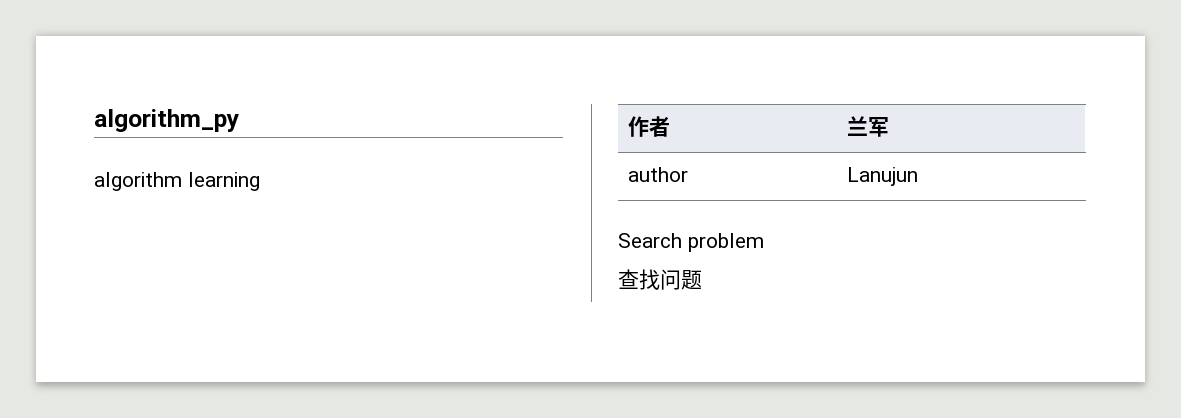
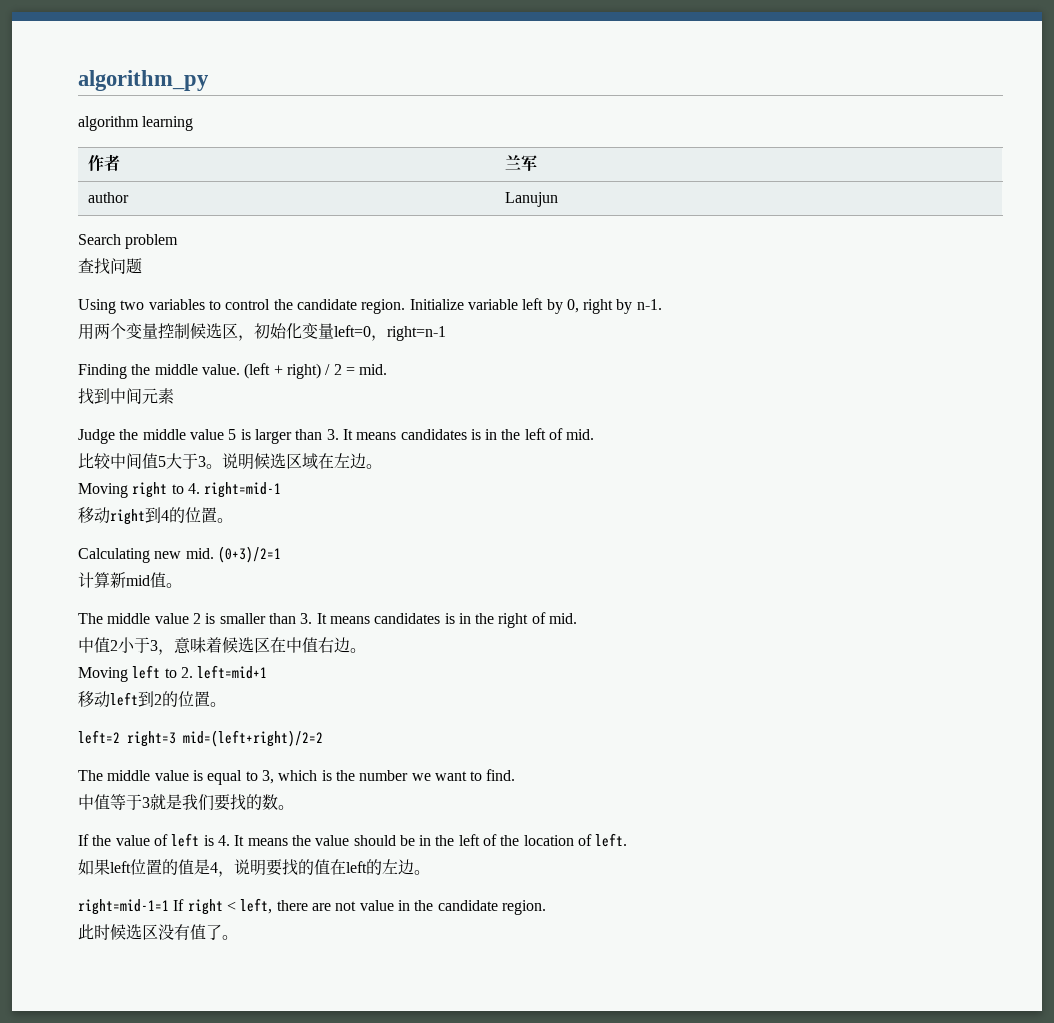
(702, 280) none -> [78,298,662,314] [78,323,446,341] [78,363,388,379] [78,388,174,405] [78,428,595,444] [78,453,382,470] [78,482,282,498] [78,507,233,525] [78,546,281,563] [78,572,182,588] [78,612,578,628] [78,637,366,655] [78,665,268,682] [78,691,226,708] [78,730,323,747] [78,769,516,785] [78,794,294,811] [78,833,628,847] [78,859,430,877] [78,898,546,915] [78,924,238,940] // Using two variables to control the candidate region. Initialize variable left by 0, right by n-1. // 用两个变量控制候选区，初始化变量left=0，right=n-1 // Finding the middle value. (left + right) / 2 = mid. // 找到中间元素 // Judge the middle value 5 is larger than 3. It means candidates is in the left of mid. // 比较中间值5大于3。说明候选区域在左边。 // Moving right to 4. right=mid-1 // 移动right到4的位置。 // Calculating new mid. (0+3)/2=1 // 计算新mid值。 // The middle value 2 is smaller than 3. It means candidates is in the right of mid. // 中值2小于3，意味着候选区在中值右边。 // Moving left to 2. left=mid+1 // 移动left到2的位置。 // left=2 right=3 mid=(left+right)/2=2 // The middle value is equal to 3, which is the number we want to find. // 中值等于3就是我们要找的数。 // If the value of left is 4. It means the value should be in the left of the location of left. // 如果left位置的值是4，说明要找的值在left的左边。 // right=mid-1=1 If right < left, there are not value in the candidate region. // 此时候选区没有值了。

